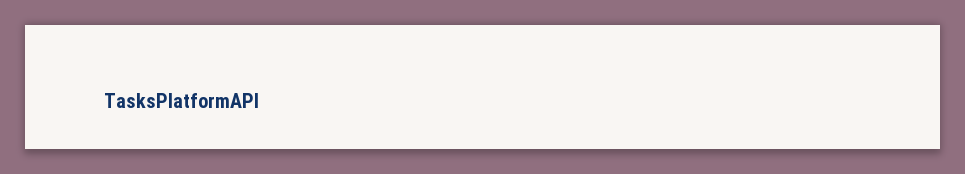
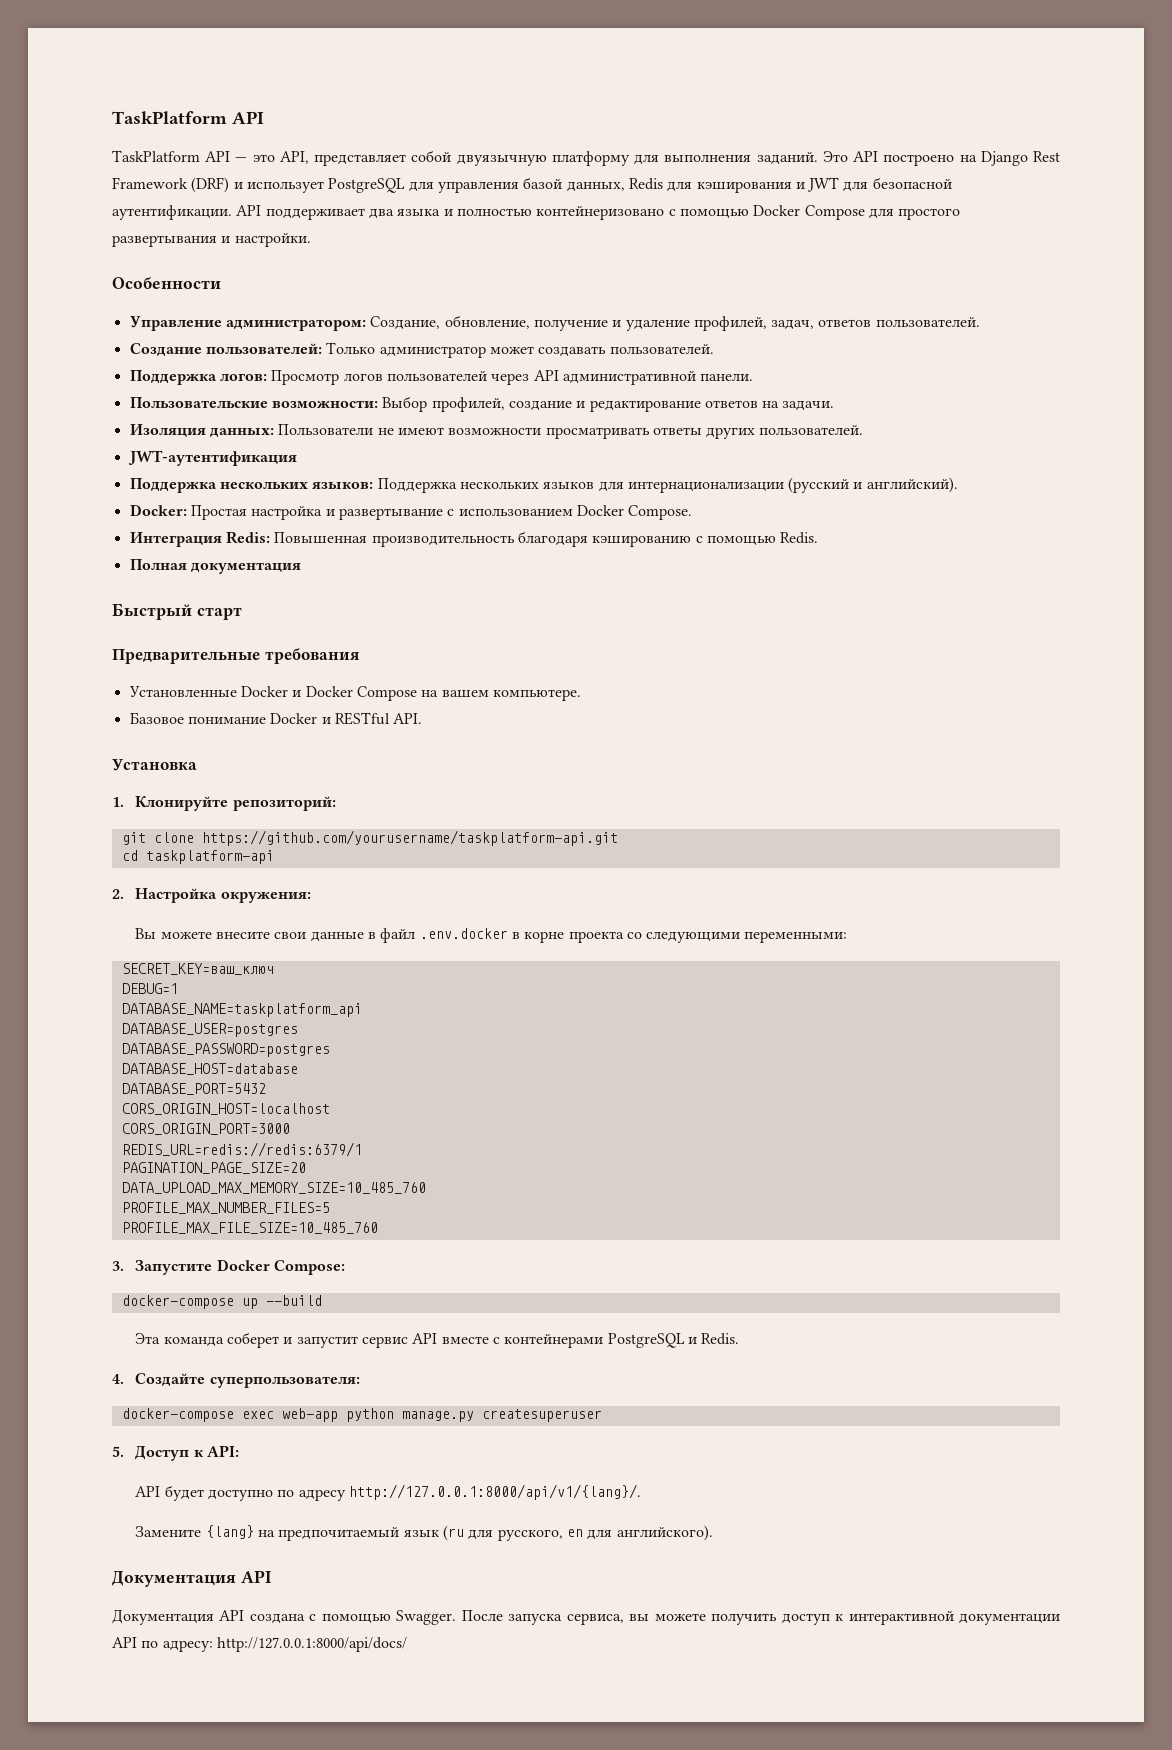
[104,93,259,108] TasksPlatformAPI -> [112,111,264,124] [112,150,1061,166] [112,177,952,193] [112,205,961,220] [112,233,311,247] [112,277,221,289] [129,315,980,331] [129,342,714,358] [129,370,754,385] [129,396,835,412] [129,424,864,439] [127,450,297,466] [129,477,958,493] [129,504,693,520] [129,531,819,547] [129,559,301,574] [112,603,242,620] [112,648,360,664] [128,686,581,701] [129,712,423,725] [112,759,197,771] [112,796,336,811] [121,830,618,846] [121,850,274,864] [112,888,311,903] [135,928,848,943] [121,963,274,975] [121,983,178,994] [121,1003,362,1017] [121,1023,298,1037] [121,1043,330,1057] [121,1063,298,1075] [121,1083,266,1095] [121,1103,330,1115] [121,1123,290,1135] [121,1142,362,1157] [121,1162,306,1174] [121,1182,426,1194] [121,1202,330,1214] [121,1222,378,1234] [112,1259,345,1275] [121,1295,322,1309] [135,1332,740,1348] [112,1373,360,1388] [121,1408,602,1422] [112,1445,239,1461] [135,1484,641,1501] [135,1525,713,1541] [112,1570,272,1587] [112,1609,1061,1625] [112,1637,407,1652] TaskPlatform API // TaskPlatform API — это API, представляет собой двуязычную платформу для выполнения заданий. Это API построено на Django Rest Framework (DRF) и использует PostgreSQL для управления базой данных, Redis для кэширования и JWT для безопасной аутентификации. API поддерживает два языка и полностью контейнеризовано с помощью Docker Compose для простого развертывания и настройки. // Особенности // Управление администратором: Создание, обновление, получение и удаление профилей, задач, ответов пользователей. // Создание пользователей: Только администратор может создавать пользователей. // Поддержка логов: Просмотр логов пользователей через API административной панели. // Пользовательские возможности: Выбор профилей, создание и редактирование ответов на задачи. // Изоляция данных: Пользователи не имеют возможности просматривать ответы других пользователей. // JWT-аутентификация // Поддержка нескольких языков: Поддержка нескольких языков для интернационализации (русский и английский). // Docker: Простая настройка и развертывание с использованием Docker Compose. // Интеграция Redis: Повышенная производительность благодаря кэшированию с помощью Redis. // Полная документация // Быстрый старт // Предварительные требования // Установленные Docker и Docker Compose на вашем компьютере. // Базовое понимание Docker и RESTful API. // Установка // 1. Клонируйте репозиторий: // git clone https://github.com/yourusername/taskplatform-api.git // cd taskplatform-api // 2. Настройка окружения: // Вы можете внесите свои данные в файл .env.docker в корне проекта со следующими переменными: // SECRET_KEY=ваш_ключ // DEBUG=1 // DATABASE_NAME=taskplatform_api // DATABASE_USER=postgres // DATABASE_PASSWORD=postgres // DATABASE_HOST=database // DATABASE_PORT=5432 // CORS_ORIGIN_HOST=localhost // CORS_ORIGIN_PORT=3000 // REDIS_URL=redis://redis:6379/1 // PAGINATION_PAGE_SIZE=20 // DATA_UPLOAD_MAX_MEMORY_SIZE=10_485_760 // PROFILE_MAX_NUMBER_FILES=5 // PROFILE_MAX_FILE_SIZE=10_485_760 // 3. Запустите Docker Compose: // docker-compose up --build // Эта команда соберет и запустит сервис API вместе с контейнерами PostgreSQL и Redis. // 4. Создайте суперпользователя: // docker-compose exec web-app python manage.py createsuperuser // 5. Доступ к API: // API будет доступно по адресу http://127.0.0.1:8000/api/v1/{lang}/. // Замените {lang} на предпочитаемый язык (ru для русского, en для английского). // Документация API // Документация API создана с помощью Swagger. После запуска сервиса, вы можете получить доступ к интерактивной документации API по адресу: http://127.0.0.1:8000/api/docs/

